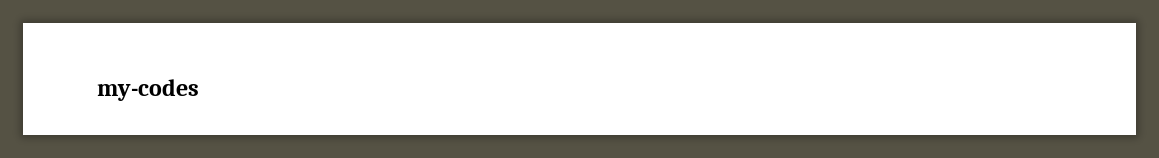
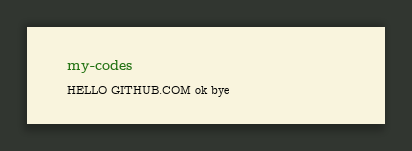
(199, 90) none -> [67,85,229,97] // HELLO GITHUB.COM ok bye

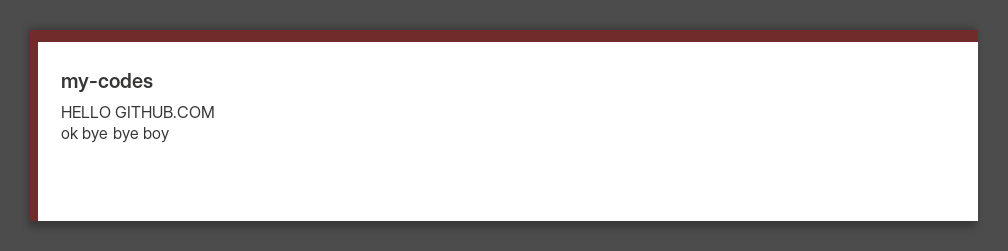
(191, 89) none -> (216, 112) //
(229, 91) none -> [112,127,169,143] bye boy

